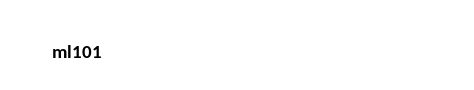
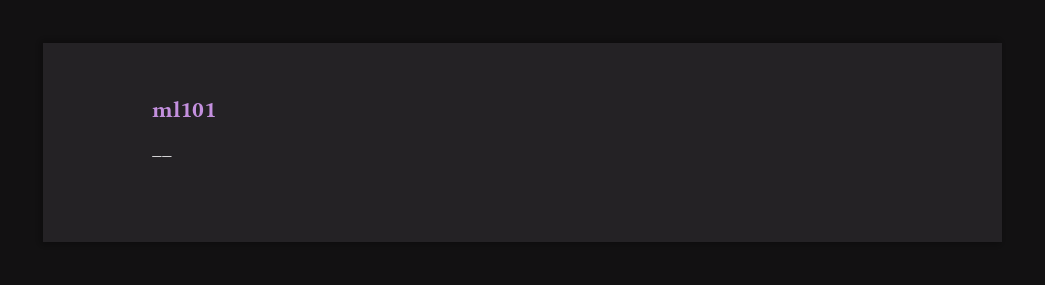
(102, 51) none -> [152,154,172,157] // __

